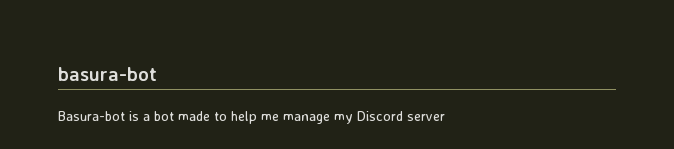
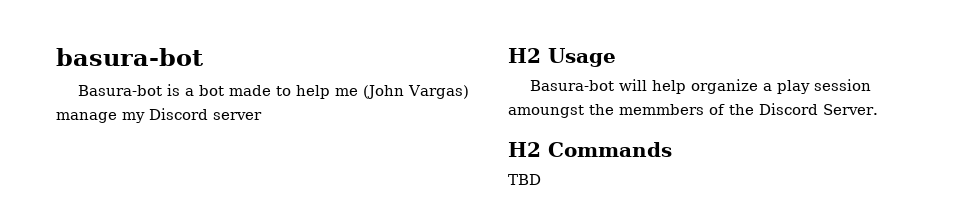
(279, 117) none -> [362,85,469,99] (John Vargas)
(445, 117) none -> [508,48,616,67] [529,79,871,94] [508,103,878,118] [508,142,672,157] [508,174,541,185] // H2 Usage // Basura-bot will help organize a play session amoungst the memmbers of the Discord Server. // H2 Commands // TBD

